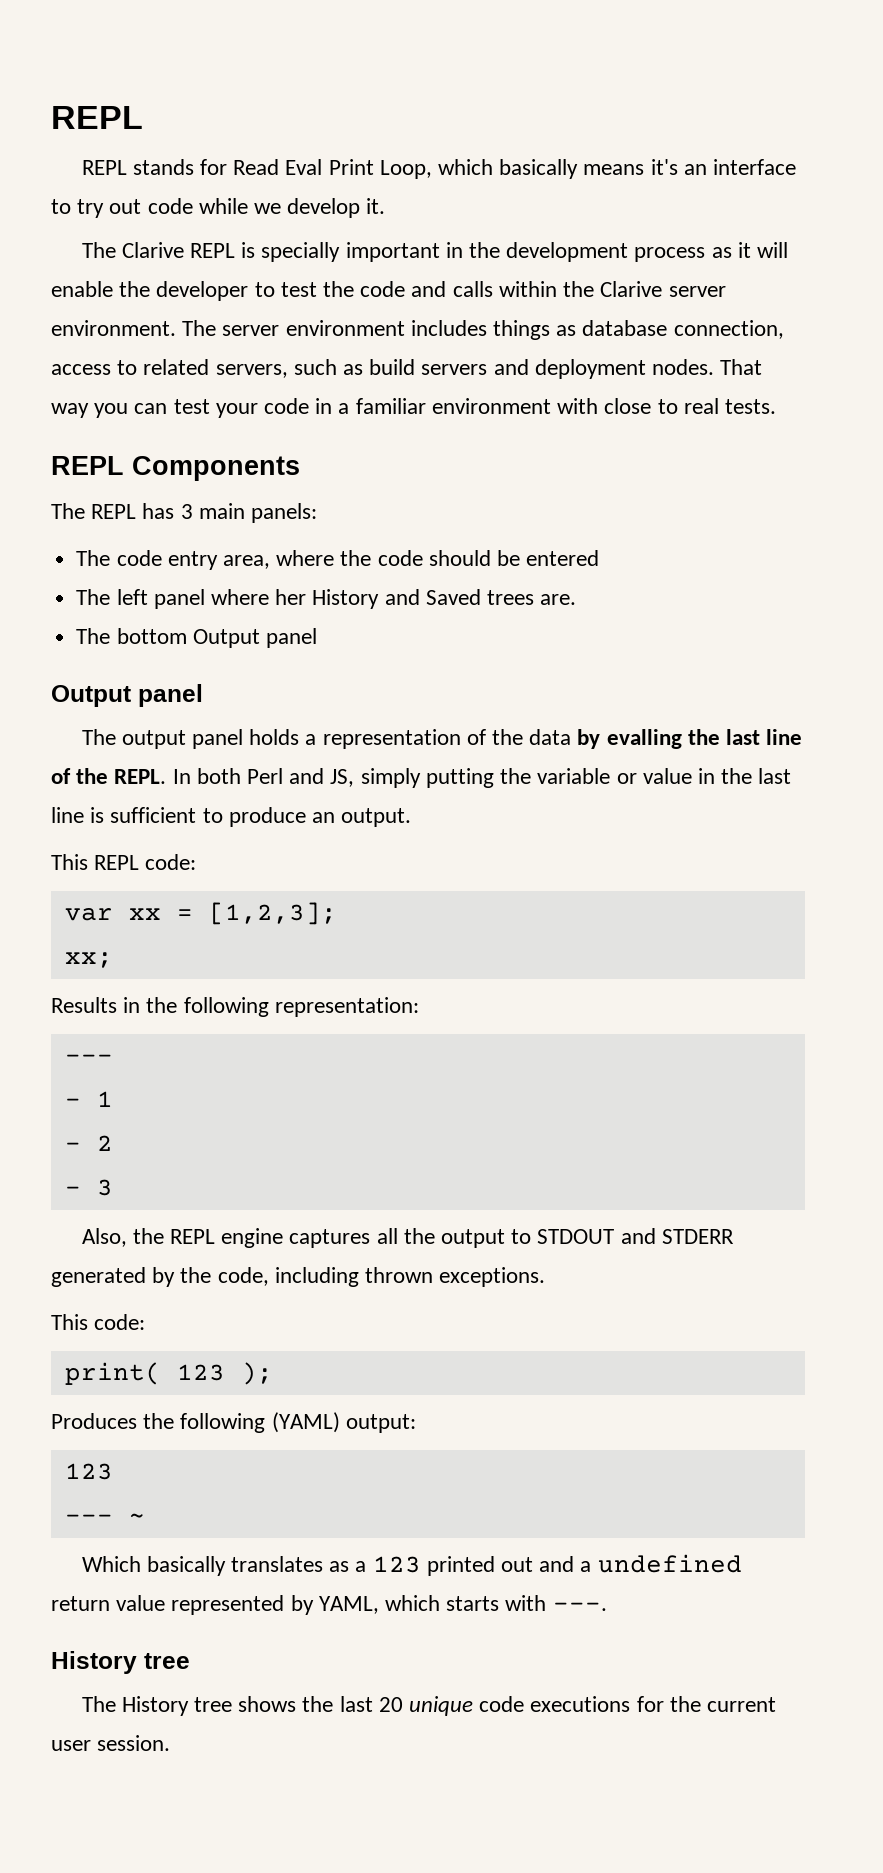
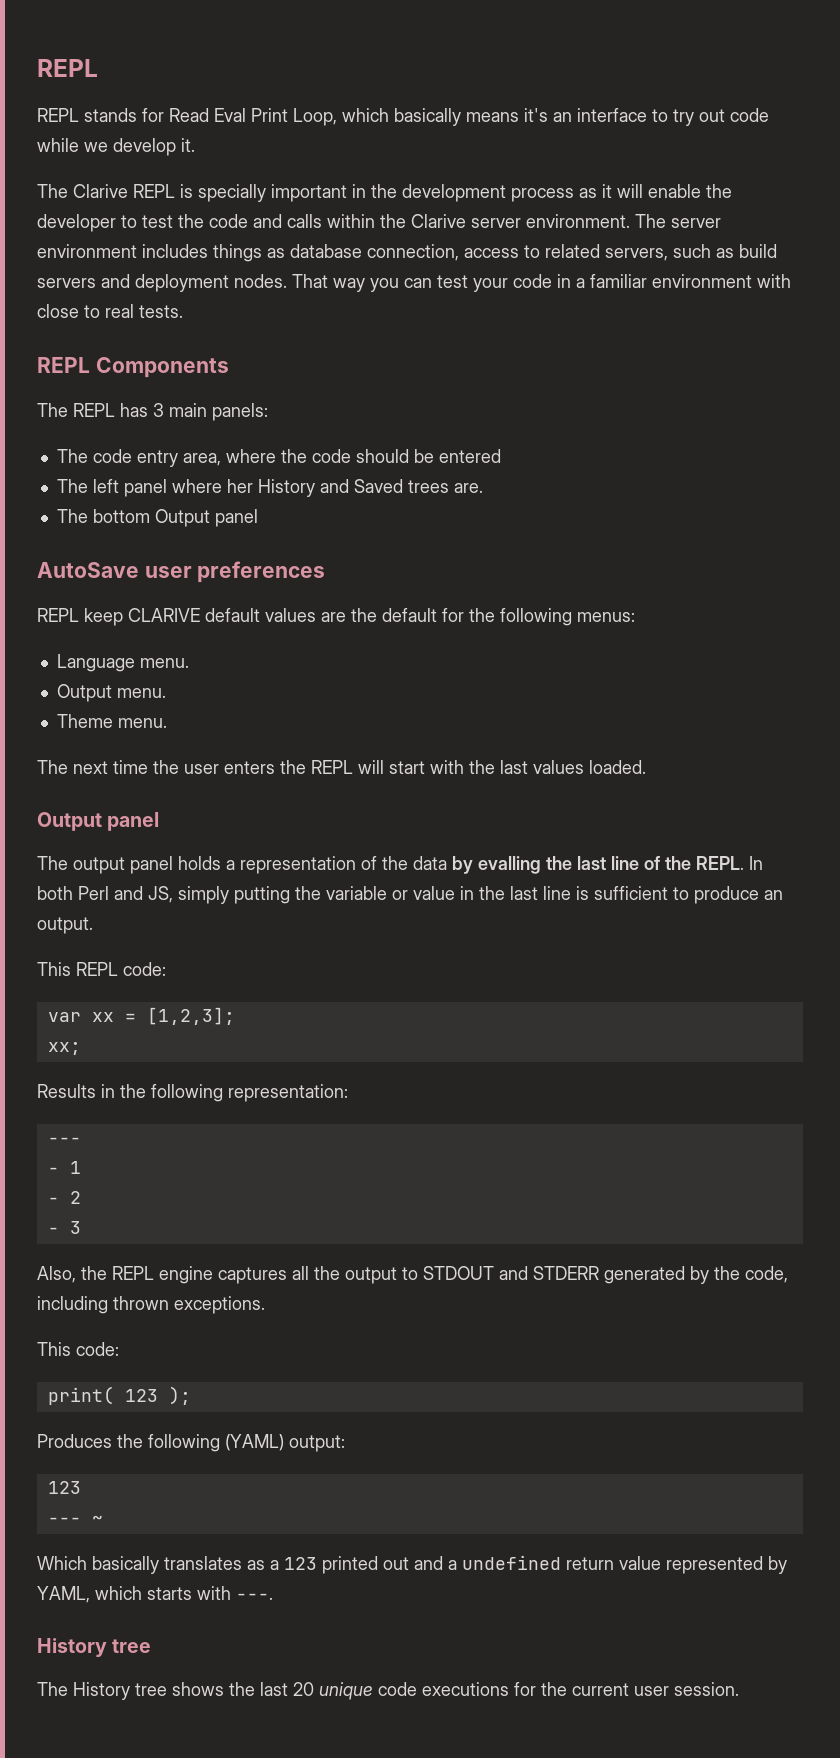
(317, 638) none -> [37,561,326,583] [37,608,635,626] [56,654,189,672] [56,684,166,702] [56,714,167,728] [37,760,646,774] // AutoSave user preferences // REPL keep CLARIVE default values are the default for the following menus: // Language menu. // Output menu. // Theme menu. // The next time the user enters the REPL will start with the last values loaded.

